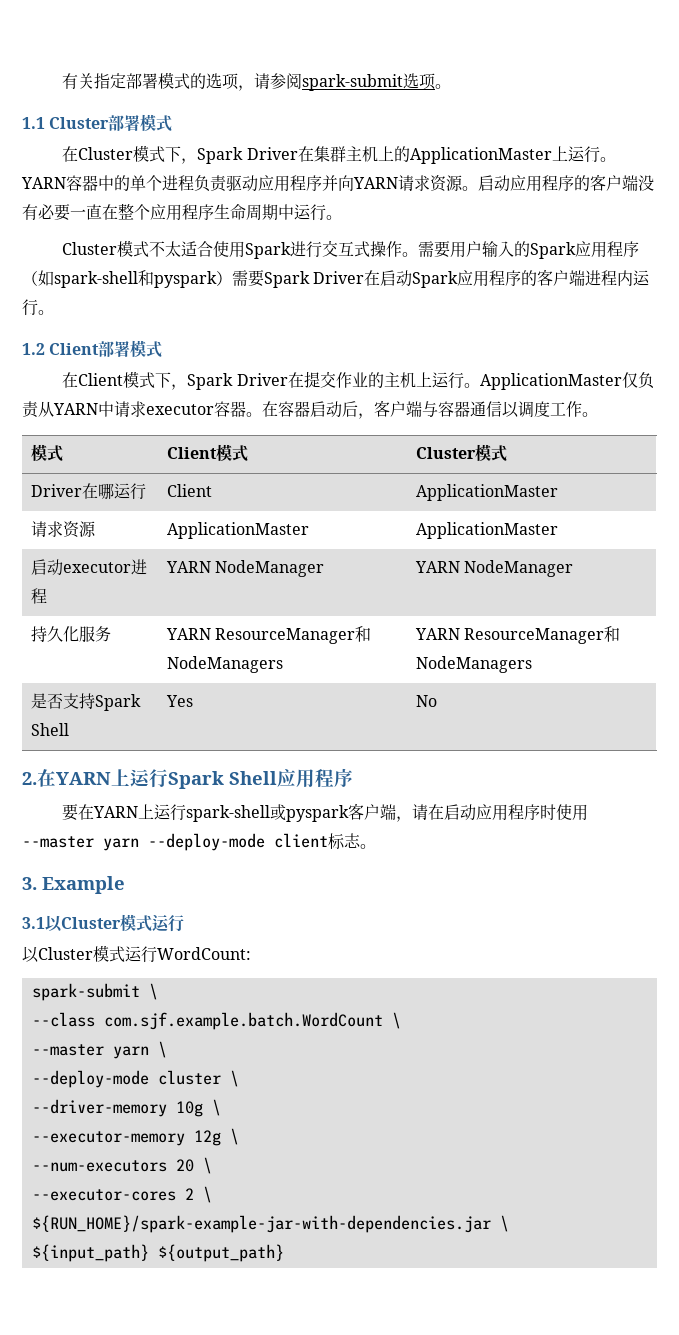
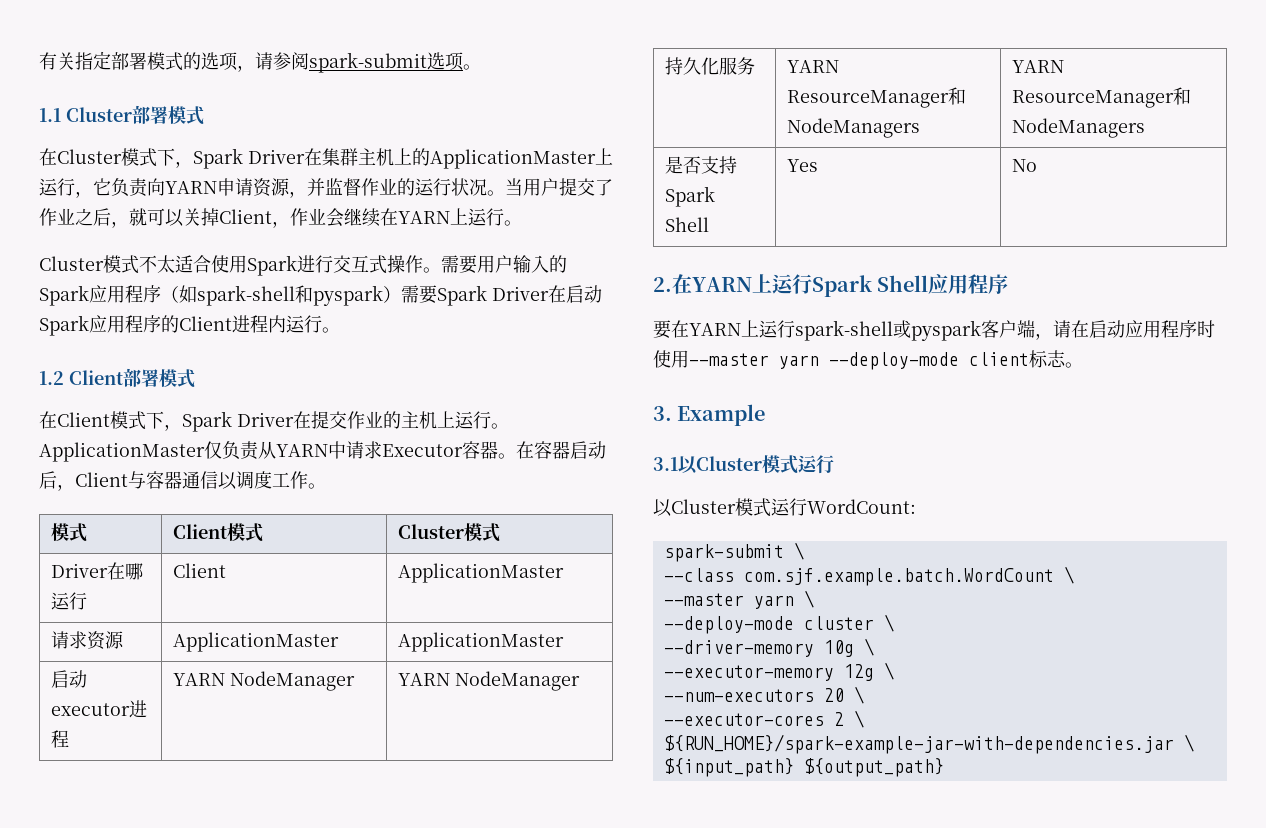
[599,157,616,162] [21,174,654,192] [22,203,294,221] 。YARN容器中的单个进程负责驱动应用程序并向YARN请求资源。启动应用程序的客户端没有必要一直在整个应用程序生命周期中 -> [75,178,613,198] [39,208,468,228] ，它负责向YARN申请资源，并监督作业的运行状况。当用户提交了作业之后，就可以关掉Client，作业会继续在YARN上
[537,269,586,286] 客户端 -> [179,316,232,331] Client
[146,404,214,415] executor -> [382,444,463,457] Executor
[374,400,422,417] 客户端 -> [75,472,128,487] Client

